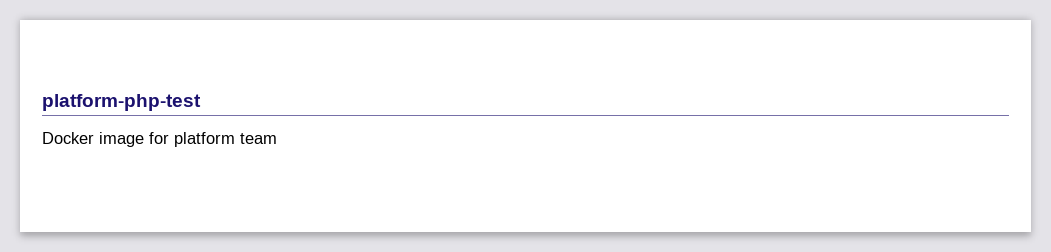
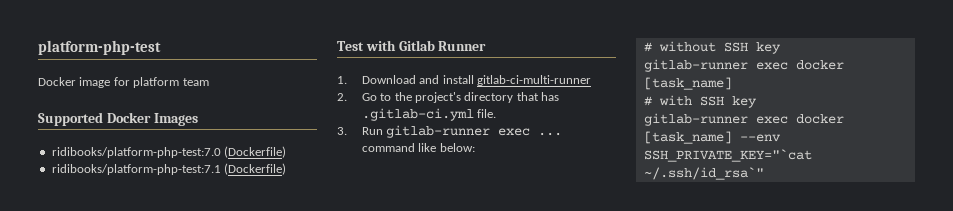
(277, 138) none -> [38,112,198,126] [51,146,287,158] [51,163,287,175] [337,40,487,51] [337,75,592,86] [337,92,560,103] [361,108,497,121] [337,125,563,138] [361,143,475,152] [643,41,781,54] [643,59,844,72] [643,77,732,90] [643,95,757,108] [643,113,844,126] [643,131,781,144] [643,149,812,162] [643,167,764,180] // Supported Docker Images // ridibooks/platform-php-test:7.0 (Dockerfile) // ridibooks/platform-php-test:7.1 (Dockerfile) // Test with Gitlab Runner // 1. Download and install gitlab-ci-multi-runner // 2. Go to the project's directory that has .gitlab-ci.yml file. // 3. Run gitlab-runner exec ... command like below: // # without SSH key // gitlab-runner exec docker [task_name] // # with SSH key // gitlab-runner exec docker [task_name] --env SSH_PRIVATE_KEY="`cat ~/.ssh/id_rsa`"

